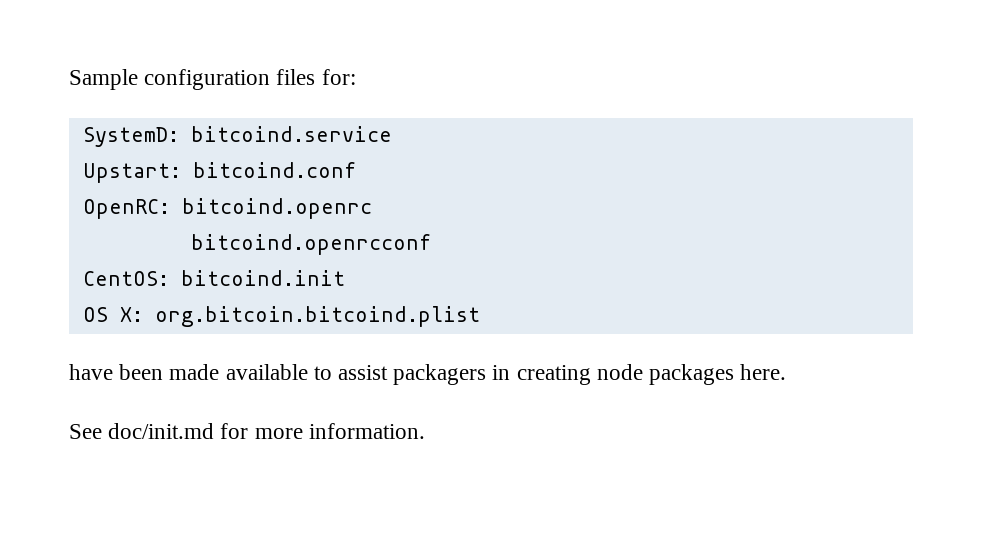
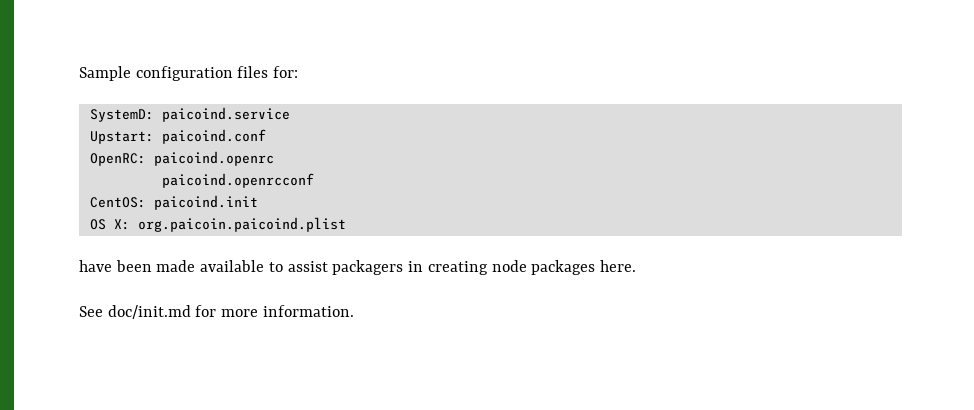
[190,126,392,142] bitcoind.service -> [161,107,290,122] paicoind.service
[192,162,356,178] bitcoind.conf -> [161,129,266,144] paicoind.conf
[181,198,372,219] [190,234,431,255] bitcoind.openrc // bitcoind.openrcconf -> [153,151,274,166] [161,173,314,188] paicoind.openrc // paicoind.openrcconf
[180,270,345,286] bitcoind.init -> [153,195,258,210] paicoind.init
[154,306,480,327] org.bitcoin.bitcoind.plist -> [137,217,346,232] org.paicoin.paicoind.plist

